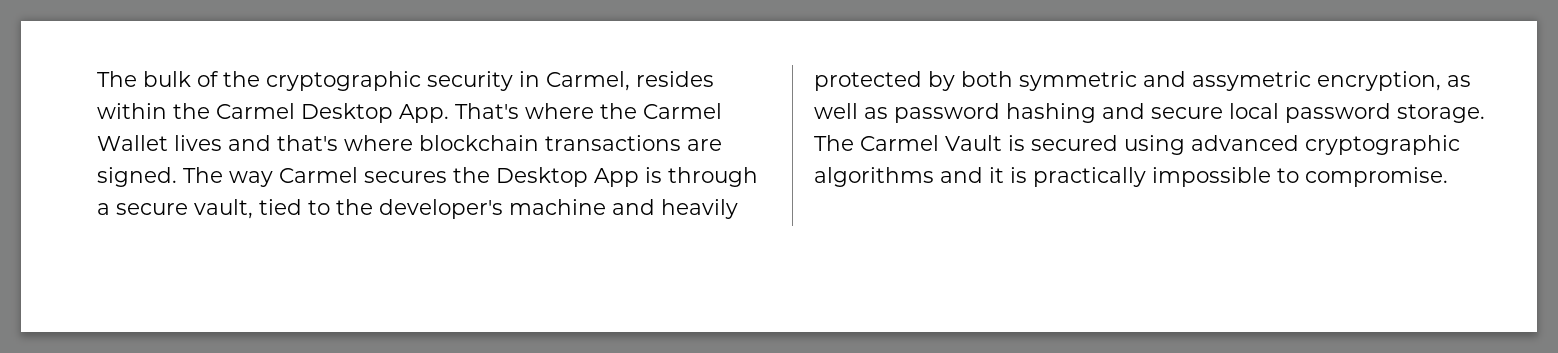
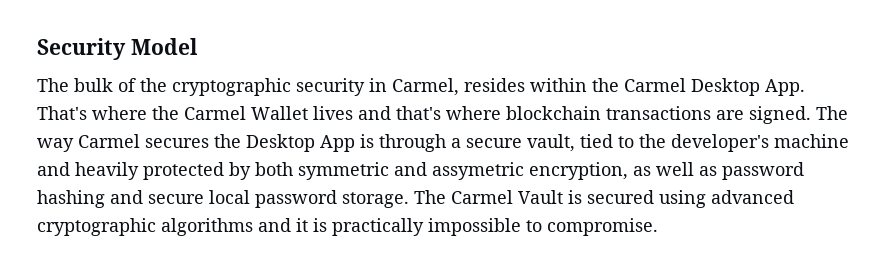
(97, 79) none -> [37,38,198,60] Security Model //

